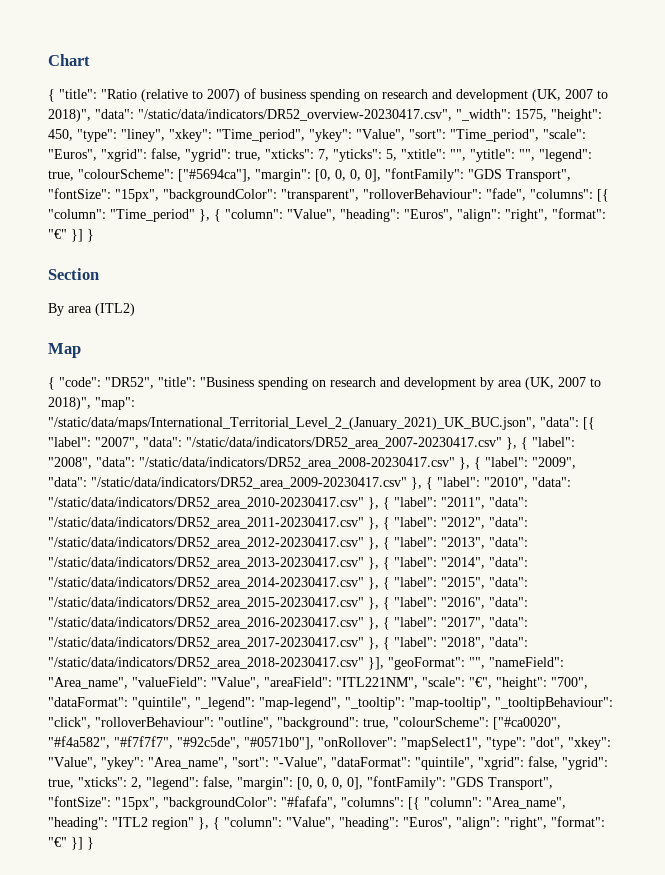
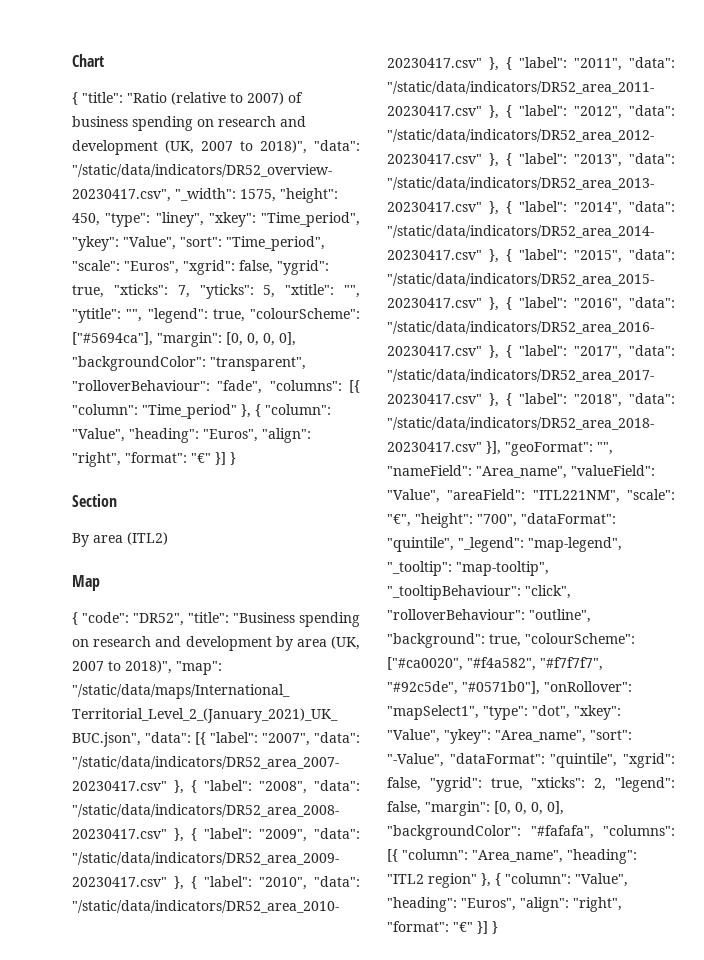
[385,168,571,182] [48,188,159,202] "fontFamily": "GDS Transport", "fontSize": "15px", -> (296, 339) none
[367,776,553,790] [48,796,159,810] "fontFamily": "GDS Transport", "fontSize": "15px", -> (564, 808) none

